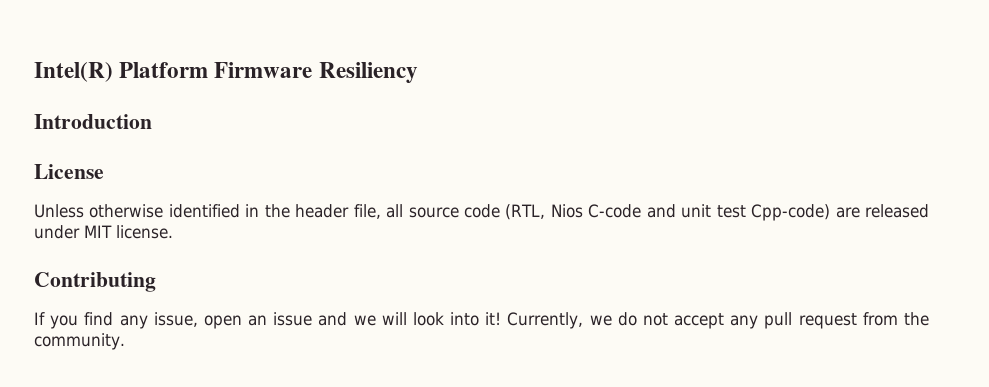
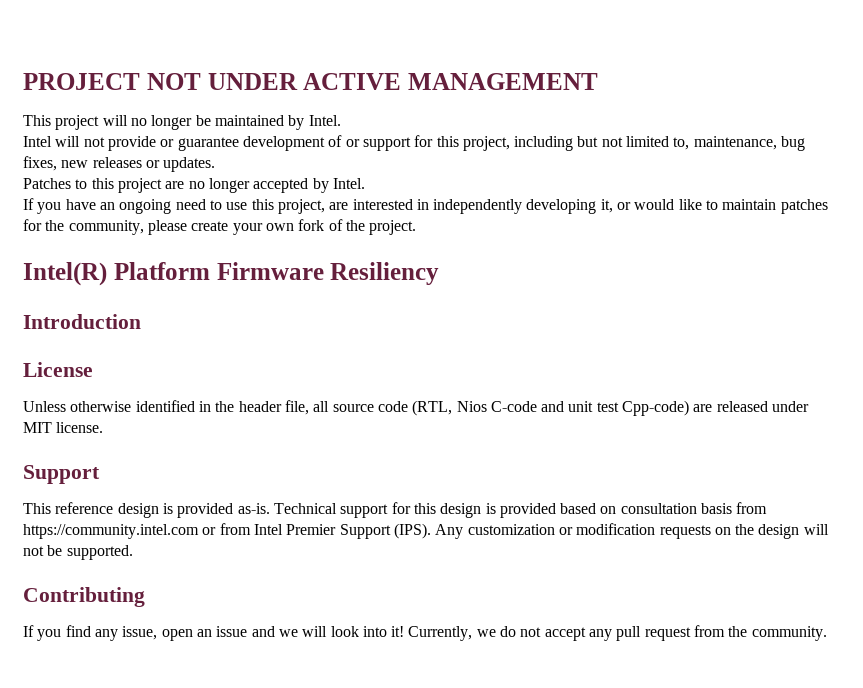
(34, 72) none -> [23,73,598,90] [23,115,341,130] [23,135,806,151] [23,156,216,172] [23,178,365,193] [23,198,828,214] [23,219,417,235] PROJECT NOT UNDER ACTIVE MANAGEMENT // This project will no longer be maintained by Intel. // Intel will not provide or guarantee development of or support for this project, including but not limited to, maintenance, bug fixes, new releases or updates. // Patches to this project are no longer accepted by Intel. // If you have an ongoing need to use this project, are interested in independently developing it, or would like to maintain patches for the community, please create your own fork of the project. //
(173, 232) none -> [23,465,100,484] [23,502,768,518] [23,523,829,539] [23,545,133,560] // Support // This reference design is provided as-is. Technical support for this design is provided based on consultation basis from https://community.intel.com or from Intel Premier Support (IPS). Any customization or modification requests on the design will not be supported.

